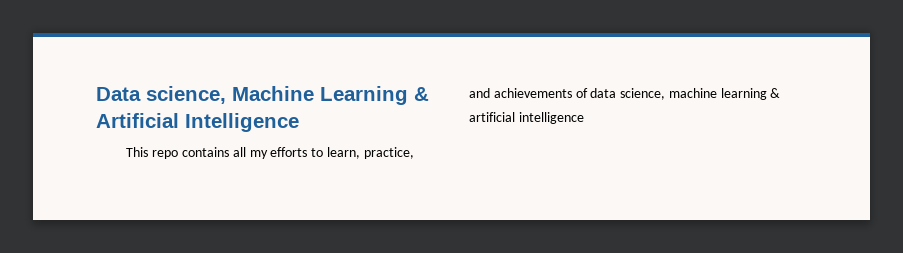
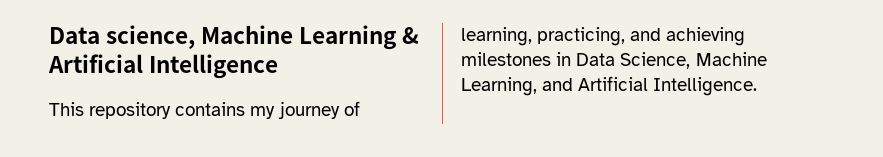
[152,147,414,159] [469,88,781,100] [469,112,584,124] repo contains all my efforts to learn, practice, and achievements of data science, machine learning & artificial intelligence -> [89,101,360,119] [461,27,746,46] [461,52,767,69] [461,76,758,96] repository contains my journey of learning, practicing, and achieving milestones in Data Science, Machine Learning, and Artificial Intelligence.

